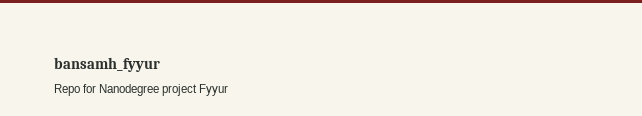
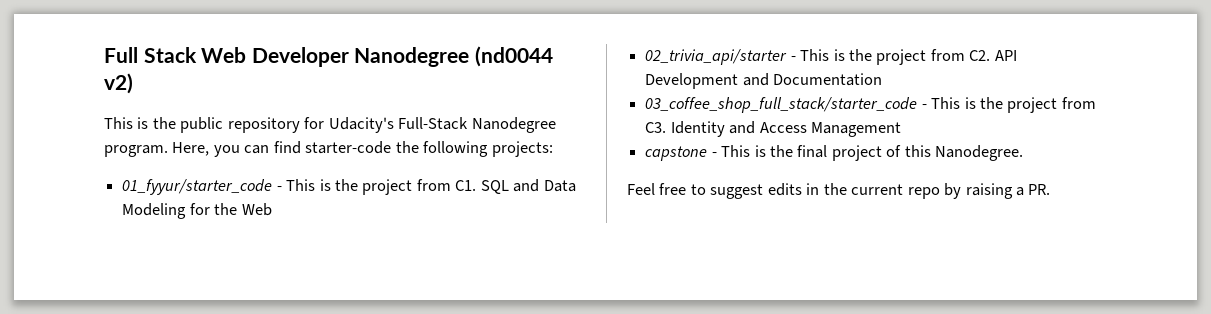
[54,57,160,72] [54,84,229,96] bansamh_fyyur // Repo for Nanodegree project Fyyur -> [104,46,553,67] [104,73,133,94] [104,117,556,133] [104,141,553,157] [122,179,576,195] [122,203,272,219] [645,49,1017,65] [645,73,883,89] [645,97,1096,113] [645,121,901,137] [645,145,1024,161] [627,183,1051,199] Full Stack Web Developer Nanodegree (nd0044 v2) // This is the public repository for Udacity's Full-Stack Nanodegree program. Here, you can find starter-code the following projects: // 01_fyyur/starter_code - This is the project from C1. SQL and Data Modeling for the Web // 02_trivia_api/starter - This is the project from C2. API Development and Documentation // 03_coffee_shop_full_stack/starter_code - This is the project from C3. Identity and Access Management // capstone - This is the final project of this Nanodegree. // Feel free to suggest edits in the current repo by raising a PR.

